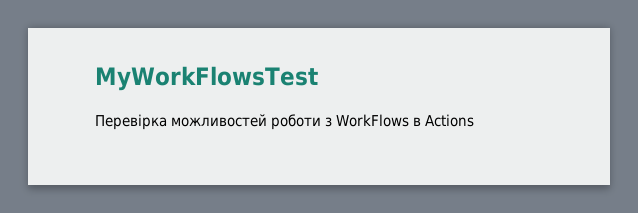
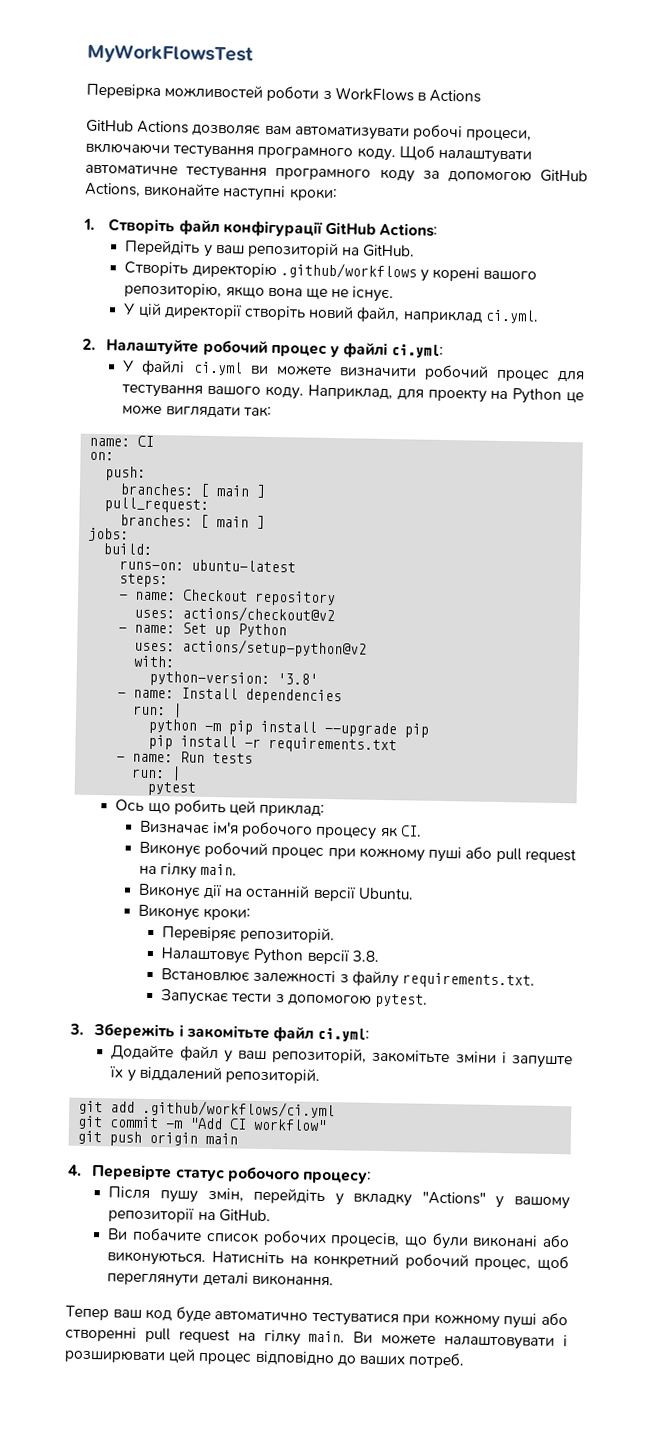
(475, 120) none -> [86,119,533,142] [85,142,532,164] [85,164,588,184] [84,182,338,202] [83,218,439,237] [124,239,416,259] [124,261,538,282] [124,282,395,303] [123,302,539,324] [82,338,445,359] [122,359,585,383] [121,384,584,405] [122,404,272,419] [89,435,155,447] [89,451,115,461] [105,466,147,481] [120,483,267,498] [104,497,210,513] [120,514,266,529] [88,527,130,542] [103,543,153,555] [119,559,297,573] [119,573,169,588] [119,589,337,607] [134,605,336,624] [118,622,288,638] [134,638,368,658] [133,655,176,668] [149,670,319,688] [117,687,343,705] [133,703,183,718] [148,718,430,738] [148,734,398,754] [116,751,254,764] [131,766,182,781] [147,781,197,796] [115,799,326,817] [139,820,422,840] [138,841,576,864] [138,863,238,879] [137,883,414,902] [137,904,251,921] [162,926,336,944] [161,947,379,965] [161,968,535,989] [161,988,428,1008] [69,1023,371,1042] [111,1044,573,1069] [109,1065,320,1084] [78,1099,336,1119] [77,1115,328,1132] [77,1130,239,1146] [68,1164,372,1184] [108,1186,570,1210] [108,1207,271,1223] [107,1227,570,1250] [107,1251,569,1272] [107,1271,334,1287] [65,1305,568,1329] [65,1326,569,1351] [64,1348,466,1369] // GitHub Actions дозволяє вам автоматизувати робочі процеси, включаючи тестування програмного коду. Щоб налаштувати автоматичне тестування програмного коду за допомогою GitHub Actions, виконайте наступні кроки: // 1. Створіть файл конфігурації GitHub Actions: // Перейдіть у ваш репозиторій на GitHub. // Створіть директорію .github/workflows у корені вашого репозиторію, якщо вона ще не існує. // У цій директорії створіть новий файл, наприклад ci.yml. // 2. Налаштуйте робочий процес у файлі ci.yml: // У файлі ci.yml ви можете визначити робочий процес для тестування вашого коду. Наприклад, для проекту на Python це може виглядати так: // name: CI // on: // push: // branches: [ main ] // pull_request: // branches: [ main ] // jobs: // build: // runs-on: ubuntu-latest // steps: // - name: Checkout repository // uses: actions/checkout@v2 // - name: Set up Python // uses: actions/setup-python@v2 // with: // python-version: '3.8' // - name: Install dependencies // run: | // python -m pip install --upgrade pip // pip install -r requirements.txt // - name: Run tests // run: | // pytest // Ось що робить цей приклад: // Визначає ім'я робочого процесу як CI. // Виконує робочий процес при кожному пуші або pull request на гілку main. // Виконує дії на останній версії Ubuntu. // Виконує кроки: // Перевіряє репозиторій. // Налаштовує Python версії 3.8. // Встановлює залежності з файлу requirements.txt. // Запускає тести з допомогою pytest. // 3. Збережіть і закомітьте файл ci.yml: // Додайте файл у ваш репозиторій, закомітьте зміни і запуште їх у віддалений репозиторій. // git add .github/workflows/ci.yml // git commit -m "Add CI workflow" // git push origin main // 4. Перевірте статус робочого процесу: // Після пушу змін, перейдіть у вкладку "Actions" у вашому репозиторії на GitHub. // Ви побачите список робочих процесів, що були виконані або виконуються. Натисніть на конкретний робочий процес, щоб переглянути деталі виконання. // Тепер ваш код буде автоматично тестуватися при кожному пуші або створенні pull request на гілку main. Ви можете налаштовувати і розширювати цей процес відповідно до ваших потреб.

